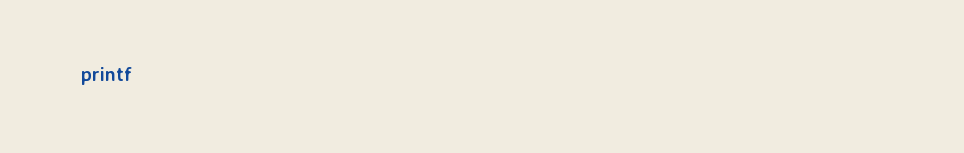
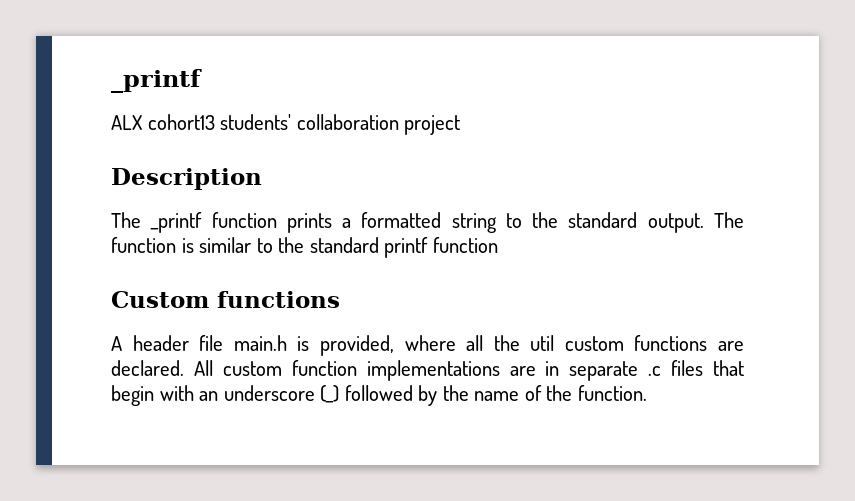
[81,67,132,85] printf -> [111,69,202,93] [111,114,461,135] [111,168,262,190] [111,212,744,233] [111,237,498,258] [111,291,340,308] [111,335,744,356] [111,360,744,381] [111,385,647,406] _printf // ALX cohort13 students' collaboration project // Description // The _printf function prints a formatted string to the standard output. The function is similar to the standard printf function // Custom functions // A header file main.h is provided, where all the util custom functions are declared. All custom function implementations are in separate .c files that begin with an underscore (_) followed by the name of the function.

